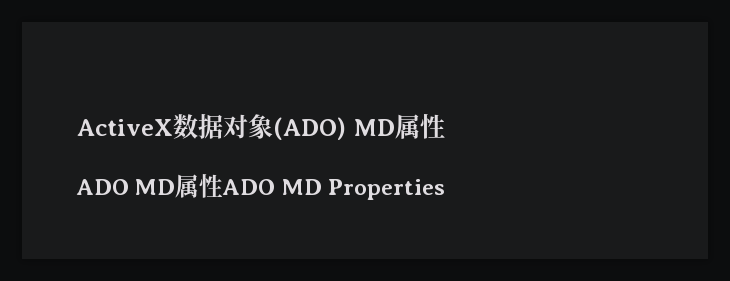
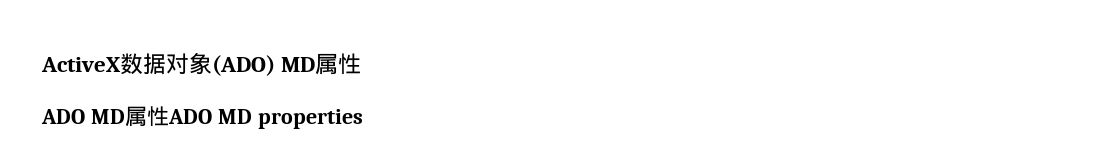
[328,179,446,200] Properties -> [257,109,363,129] properties

